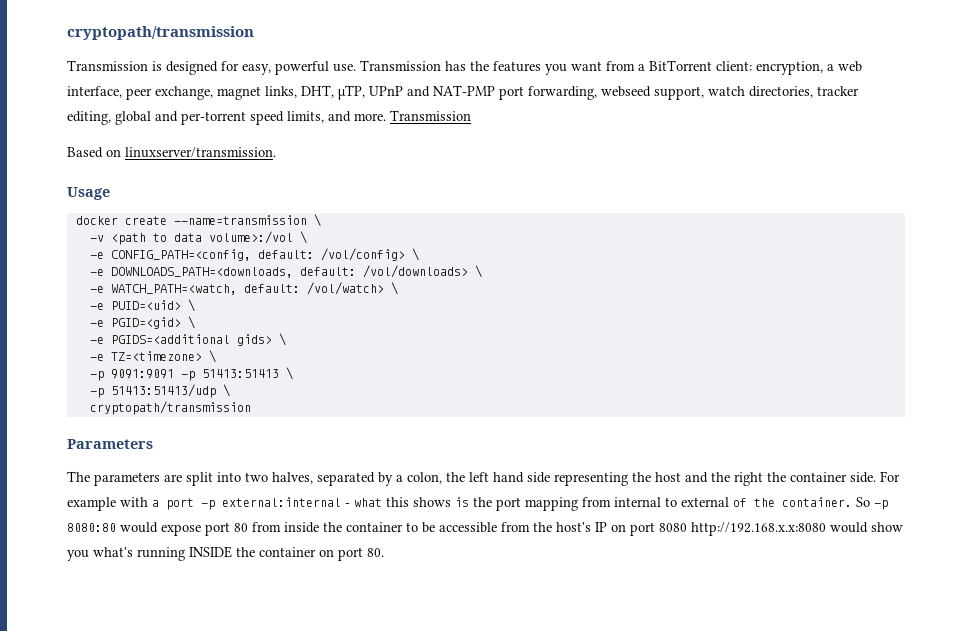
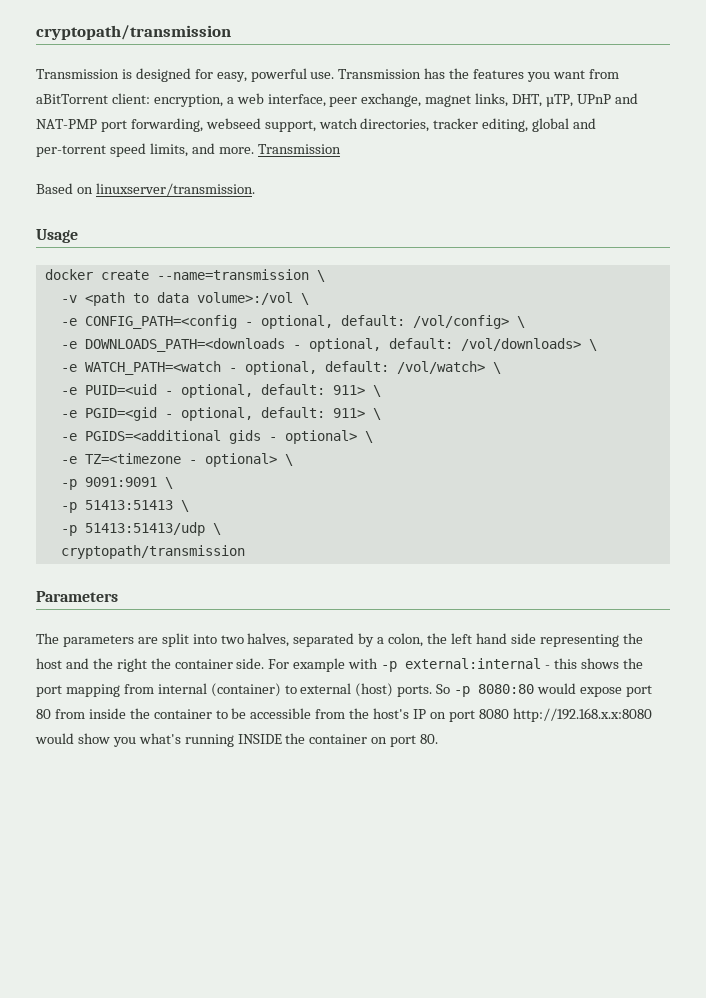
[638,60,712,71] a BitTorrent -> [36,94,108,104] aBitTorrent
[110,249,251,261] CONFIG_PATH=<config, -> [84,315,333,329] CONFIG_PATH=<config - optional,
[110,267,293,278] DOWNLOADS_PATH=<downloads, -> [84,338,381,352] DOWNLOADS_PATH=<downloads - optional,
[110,284,237,295] WATCH_PATH=<watch, -> [84,361,317,375] WATCH_PATH=<watch - optional,
[110,299,195,312] [89,317,181,329] PUID=<uid> \ // -e PGID=<gid> -> [84,384,381,398] [60,407,365,421] PUID=<uid - optional, default: 911> \ // -e PGID=<gid - optional, default: 911>
[236,333,286,346] [89,351,202,361] gids> \ // -e TZ=<timezone> -> [228,430,373,444] [60,453,277,467] gids - optional> \ // -e TZ=<timezone - optional>
(174, 374) none -> [164,477,173,489] \ //
[152,498,194,510] a port -> (379, 663) none
[354,498,382,507] what -> (551, 667) none
[455,497,469,507] is -> (619, 663) none
(661, 502) none -> [210,683,281,697] (container)
[733,497,852,507] of the container. -> [355,683,433,697] (host) ports.

